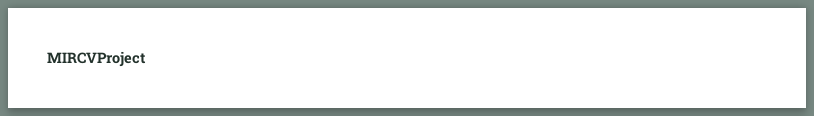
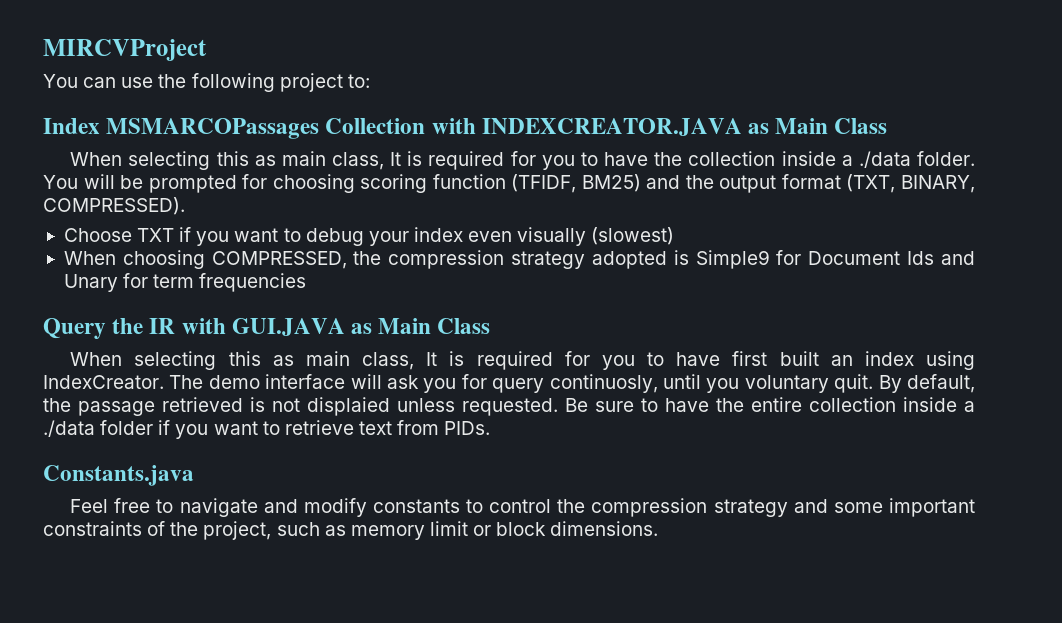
(146, 59) none -> [43,73,370,92] [43,118,888,139] [70,151,976,170] [43,174,975,193] [43,197,185,215] [63,227,675,246] [63,250,976,269] [63,273,307,292] [43,318,491,339] [70,351,975,370] [43,374,975,393] [43,397,975,416] [43,420,491,439] [43,465,194,486] [70,498,976,517] [43,521,659,540] // You can use the following project to: // Index MSMARCOPassages Collection with INDEXCREATOR.JAVA as Main Class // When selecting this as main class, It is required for you to have the collection inside a ./data folder. You will be prompted for choosing scoring function (TFIDF, BM25) and the output format (TXT, BINARY, COMPRESSED). // Choose TXT if you want to debug your index even visually (slowest) // When choosing COMPRESSED, the compression strategy adopted is Simple9 for Document Ids and Unary for term frequencies // Query the IR with GUI.JAVA as Main Class // When selecting this as main class, It is required for you to have first built an index using IndexCreator. The demo interface will ask you for query continuosly, until you voluntary quit. By default, the passage retrieved is not displaied unless requested. Be sure to have the entire collection inside a ./data folder if you want to retrieve text from PIDs. // Constants.java // Feel free to navigate and modify constants to control the compression strategy and some important constraints of the project, such as memory limit or block dimensions.

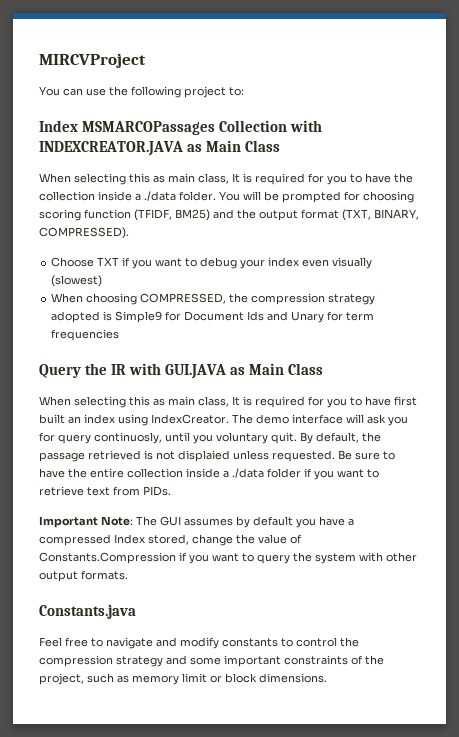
(491, 428) none -> [39,516,354,528] [39,534,302,546] [39,552,417,564] [39,570,128,582] // Important Note: The GUI assumes by default you have a compressed Index stored, change the value of Constants.Compression if you want to query the system with other output formats.

